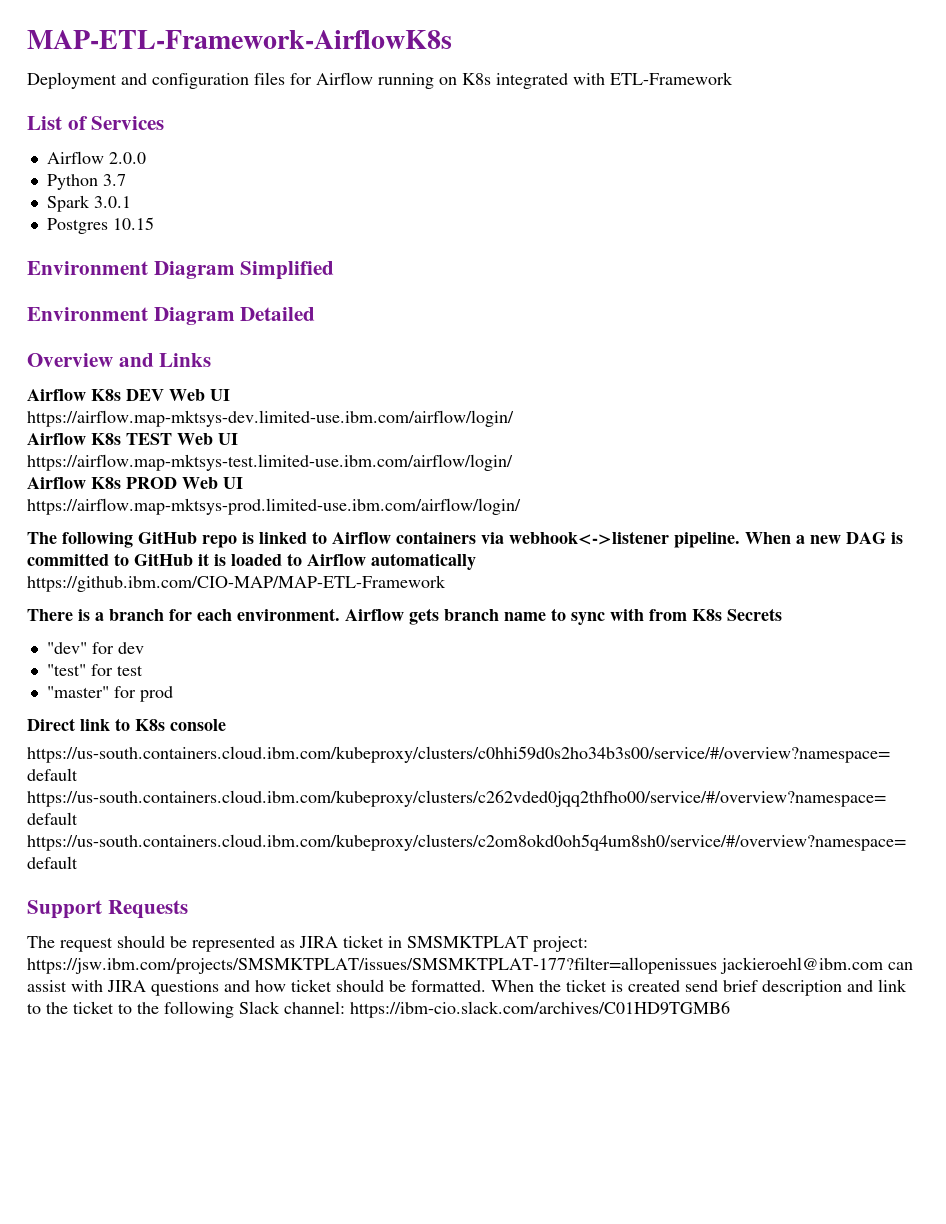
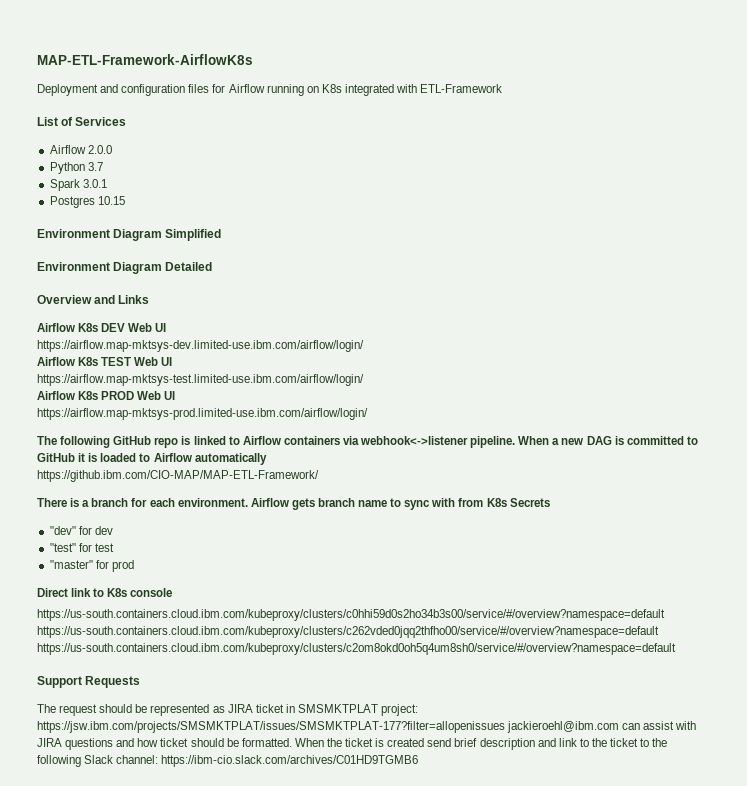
[27,575,446,592] https://github.ibm.com/CIO-MAP/MAP-ETL-Framework -> [37,470,319,482] https://github.ibm.com/CIO-MAP/MAP-ETL-Framework/

